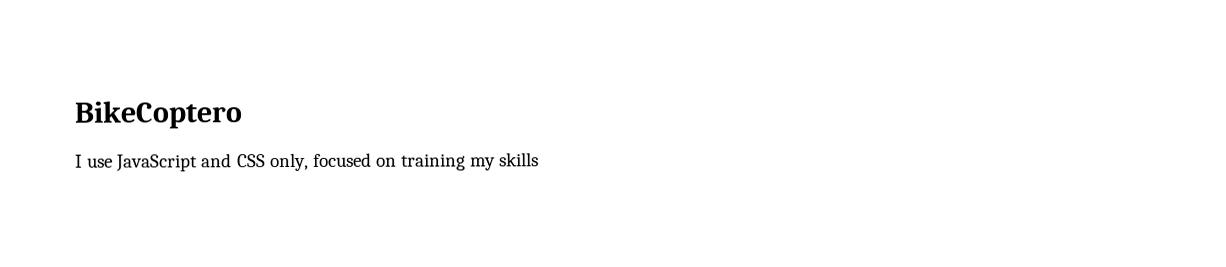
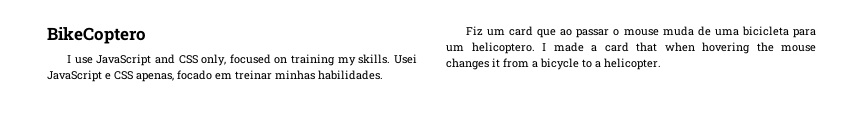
[499,152,540,167] skills -> [358,54,418,64] [47,70,383,82] [465,26,816,38] [446,42,816,54] [446,58,661,70] skills. Usei JavaScript e CSS apenas, focado em treinar minhas habilidades. // Fiz um card que ao passar o mouse muda de uma bicicleta para um helicoptero. I made a card that when hovering the mouse changes it from a bicycle to a helicopter.

